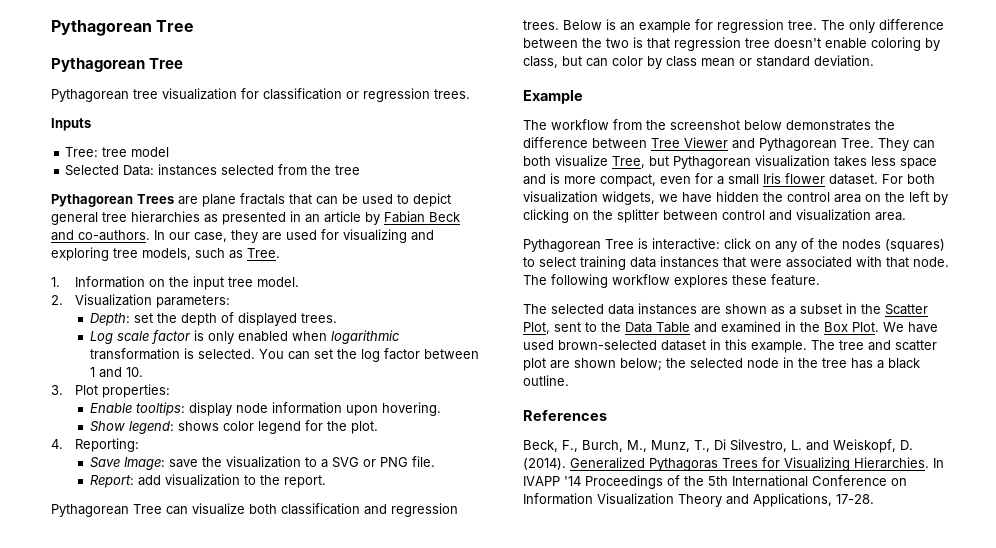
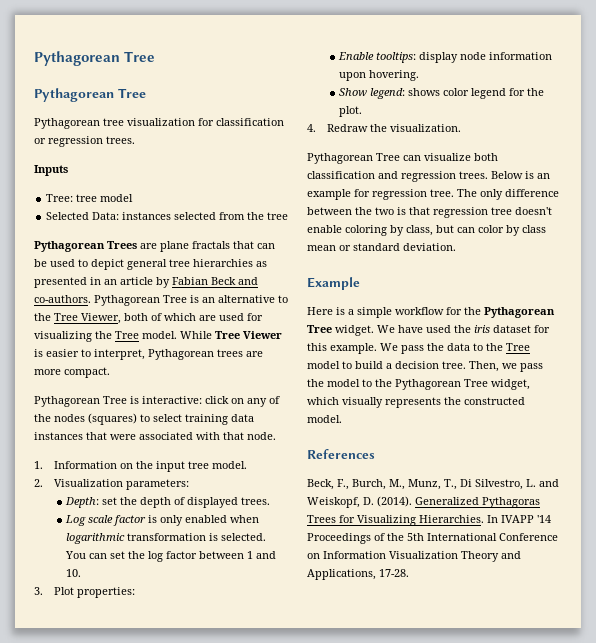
[154,229,434,243] [51,247,280,261] In our case, they are used for visualizing and exploring tree models, such as Tree. -> [94,295,288,306] [34,313,263,324] [34,331,282,342] [34,349,263,360] [34,367,110,378] [34,396,280,407] [34,413,254,425] [34,432,276,440] Pythagorean Tree is an alternative to the Tree Viewer, both of which are used for visualizing the Tree model. While Tree Viewer is easier to interpret, Pythagorean trees are more compact. // Pythagorean Tree is interactive: click on any of the nodes (squares) to select training data instances that were associated with that node.
[75,438,140,452] [89,456,435,470] [89,474,326,488] Reporting: // Save Image: save the visualization to a SVG or PNG file. // Report: add visualization to the report. -> [327,124,462,132] Redraw the visualization.
[523,119,895,131] [523,137,935,151] [523,155,937,169] [523,173,935,187] [523,191,948,205] [523,209,906,223] [523,238,945,252] [523,256,949,270] [523,274,820,288] [523,303,928,315] [523,321,938,334] [523,339,937,353] [523,357,920,371] [523,375,569,386] The workflow from the screenshot below demonstrates the difference between Tree Viewer and Pythagorean Tree. They can both visualize Tree, but Pythagorean visualization takes less space and is more compact, even for a small Iris flower dataset. For both visualization widgets, we have hidden the control area on the left by clicking on the splitter between control and visualization area. // Pythagorean Tree is interactive: click on any of the nodes (squares) to select training data instances that were associated with that node. The following workflow explores these feature. // The selected data instances are shown as a subset in the Scatter Plot, sent to the Data Table and examined in the Box Plot. We have used brown-selected dataset in this example. The tree and scatter plot are shown below; the selected node in the tree has a black outline. -> [307,307,555,318] [307,325,550,336] [307,343,530,354] [307,361,543,372] [307,379,530,390] [307,397,525,408] [307,415,342,423] Here is a simple workflow for the Pythagorean Tree widget. We have used the iris dataset for this example. We pass the data to the Tree model to build a decision tree. Then, we pass the model to the Pythagorean Tree widget, which visually represents the constructed model.

